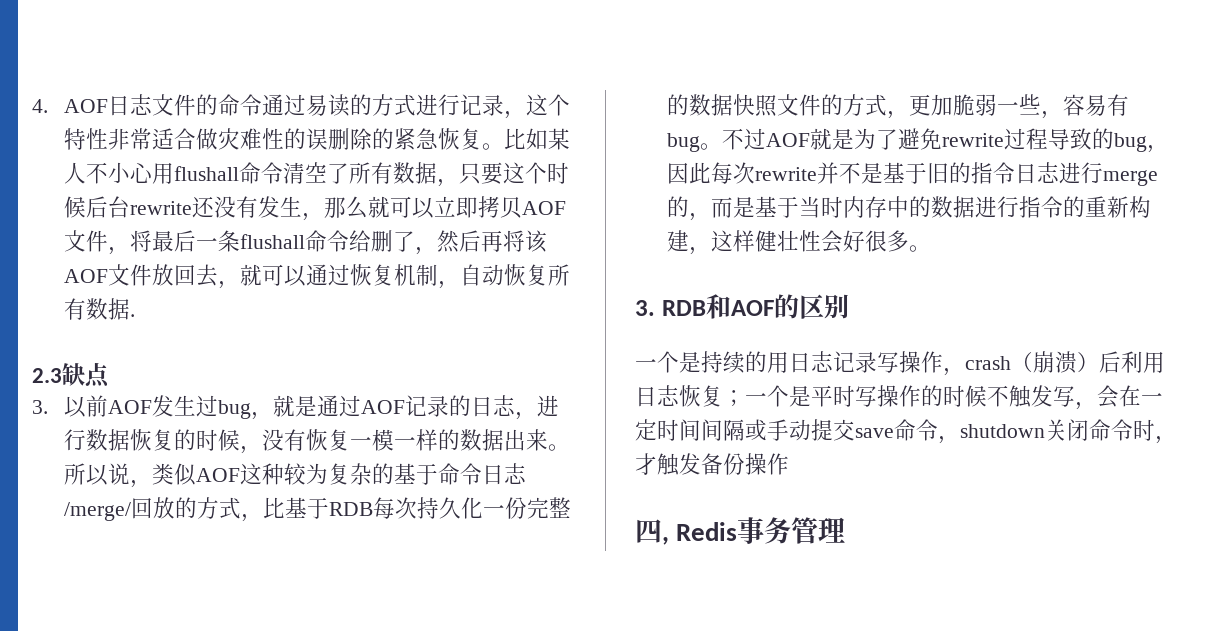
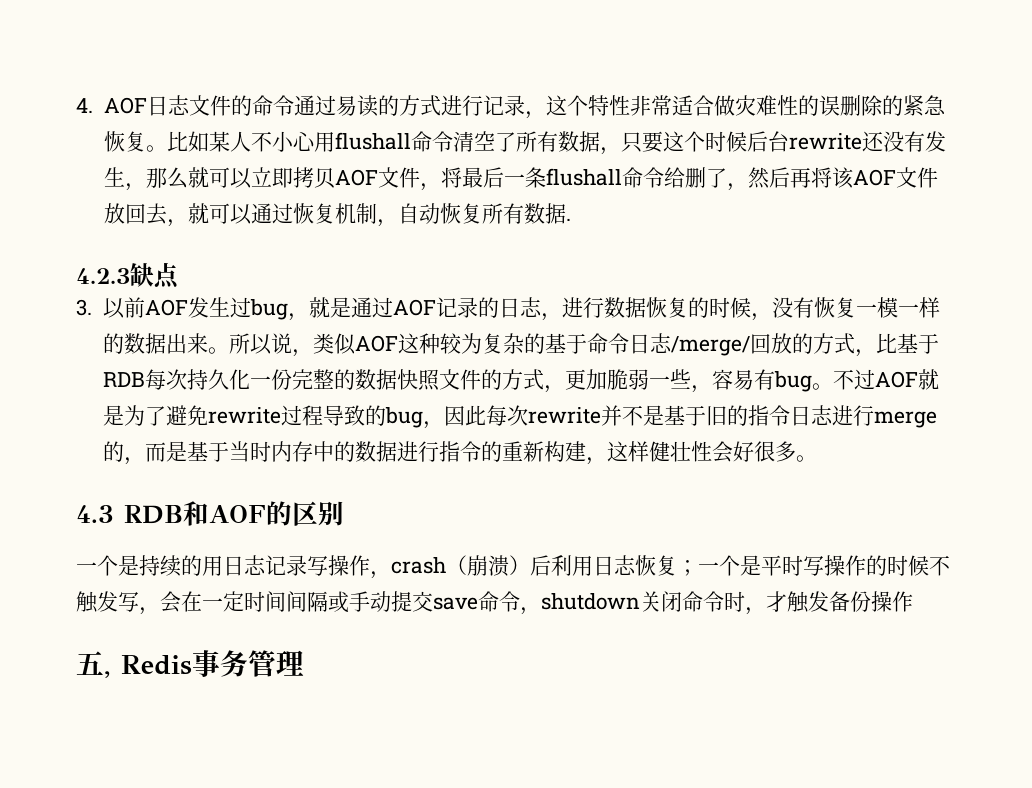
[32,368,62,383] 2.3 -> [76,268,130,284] 4.2.3
[635,300,655,316] 3. -> [76,505,114,523] 4.3
[635,519,662,543] 四 -> [76,651,104,675] 五

